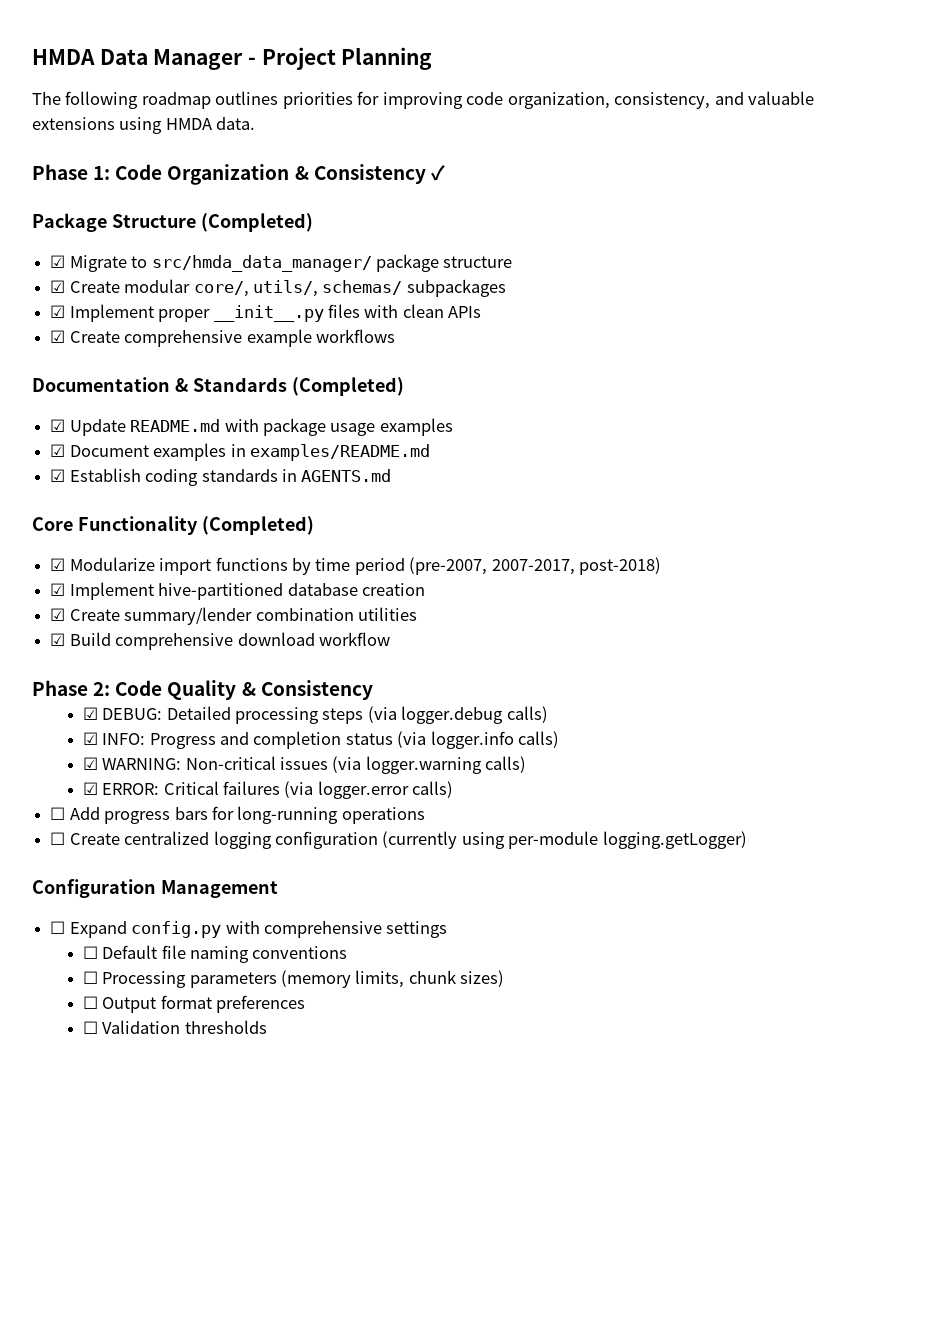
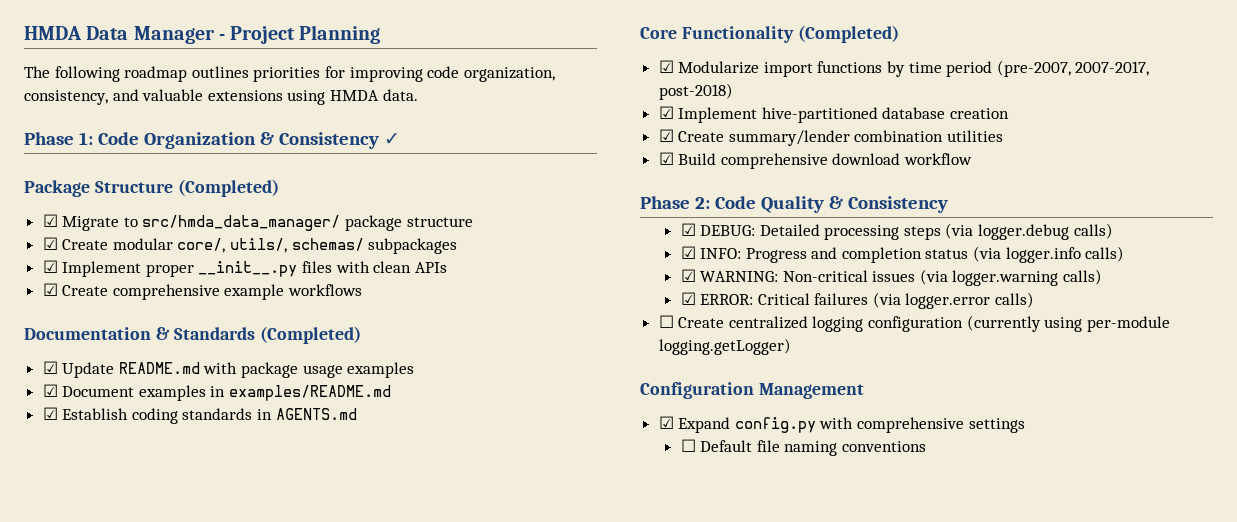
[50,806,425,824] // ☐ Add progress bars for long-running operations -> (1035, 300) none
[50,921,66,934] ☐ -> [658,416,674,429] ☑
[82,970,505,988] [82,995,305,1013] [82,1020,267,1034] // ☐ Processing parameters (memory limits, chunk sizes) // ☐ Output format preferences // ☐ Validation thresholds -> (926, 446) none

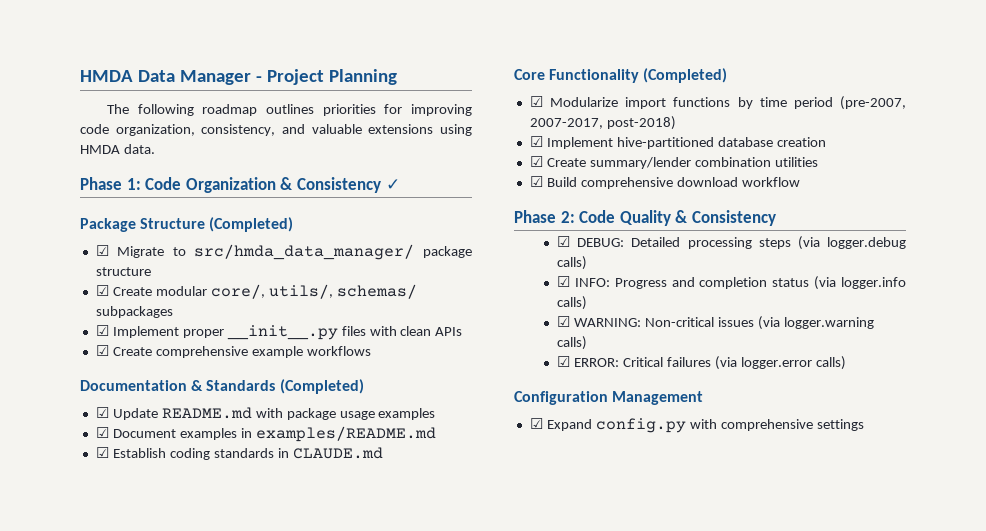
[275,408,357,420] AGENTS.md -> [292,447,383,459] CLAUDE.md
[658,315,1170,332] [658,338,791,355] // ☐ Create centralized logging configuration (currently using per-module logging.getLogger) -> (846, 363) none
[680,439,926,456] // ☐ Default file naming conventions -> (864, 425) none

